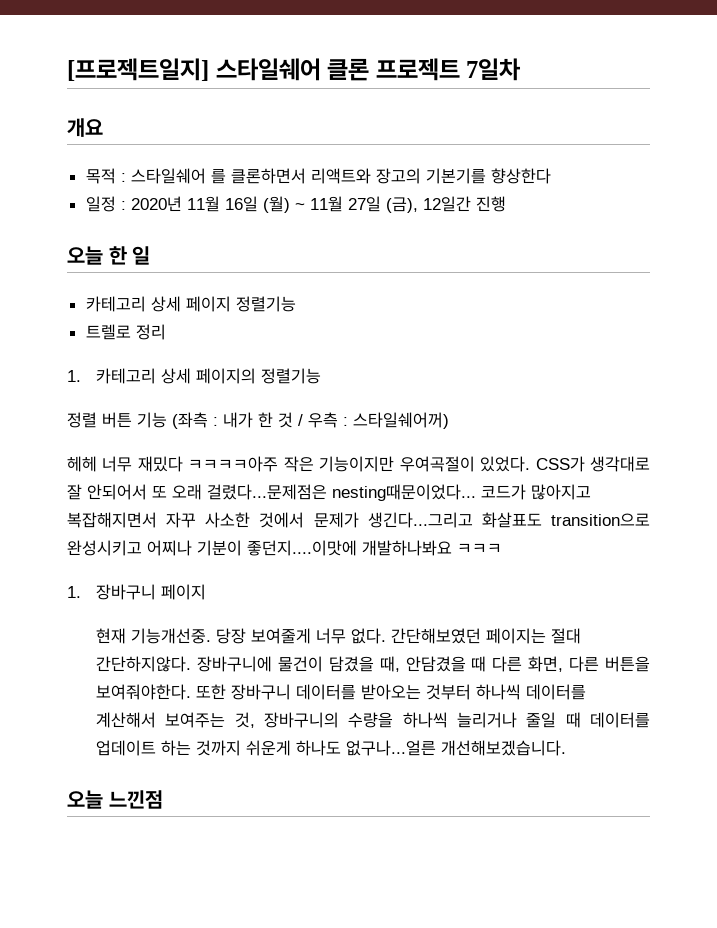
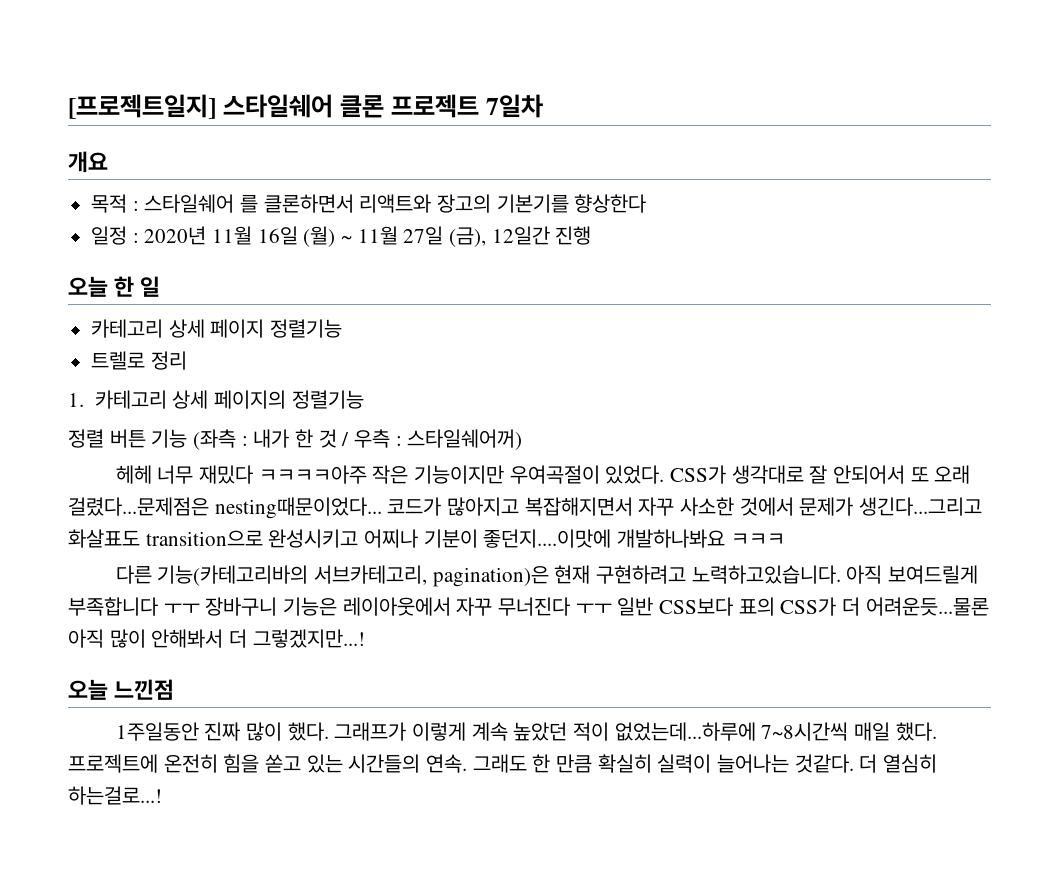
[67,584,207,600] [96,628,582,644] [96,656,650,672] [96,684,587,700] [96,712,650,728] [96,740,567,756] [67,790,163,809] 1. 장바구니 페이지 // 현재 기능개선중. 당장 보여줄게 너무 없다. 간단해보였던 페이지는 절대 간단하지않다. 장바구니에 물건이 담겼을 때, 안담겼을 때 다른 화면, 다른 버튼을 보여줘야한다. 또한 장바구니 데이터를 받아오는 것부터 하나씩 데이터를 계산해서 보여주는 것, 장바구니의 수량을 하나씩 늘리거나 줄일 때 데이터를 업데이트 하는 것까지 쉬운게 하나도 없구나...얼른 개선해보겠습니다. // 오늘 느낀점 -> [115,565,979,587] [68,597,989,616] [68,629,365,648] [68,679,175,700] [115,722,937,741] [68,754,938,773] [68,786,162,805] 다른 기능(카테고리바의 서브카테고리, pagination)은 현재 구현하려고 노력하고있습니다. 아직 보여드릴게 부족합니다 ㅜㅜ 장바구니 기능은 레이아웃에서 자꾸 무너진다 ㅜㅜ 일반 CSS보다 표의 CSS가 더 어려운듯...물론 아직 많이 안해봐서 더 그렇겠지만...! // 오늘 느낀점 // 1주일동안 진짜 많이 했다. 그래프가 이렇게 계속 높았던 적이 없었는데...하루에 7~8시간씩 매일 했다. 프로젝트에 온전히 힘을 쏟고 있는 시간들의 연속. 그래도 한 만큼 확실히 실력이 늘어나는 것같다. 더 열심히 하는걸로...!

